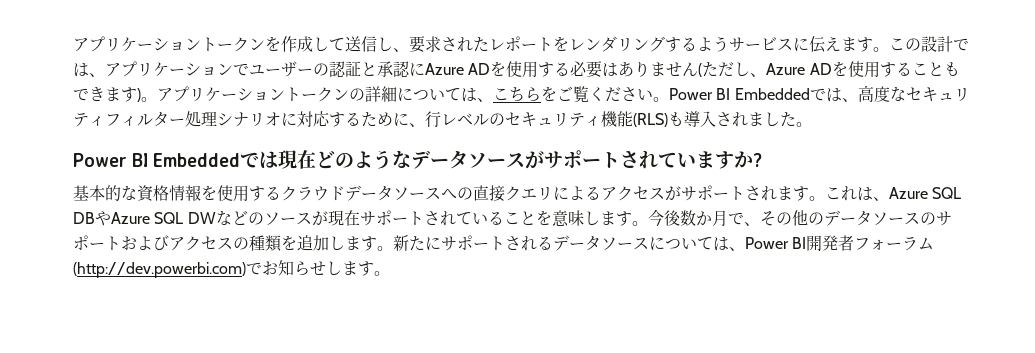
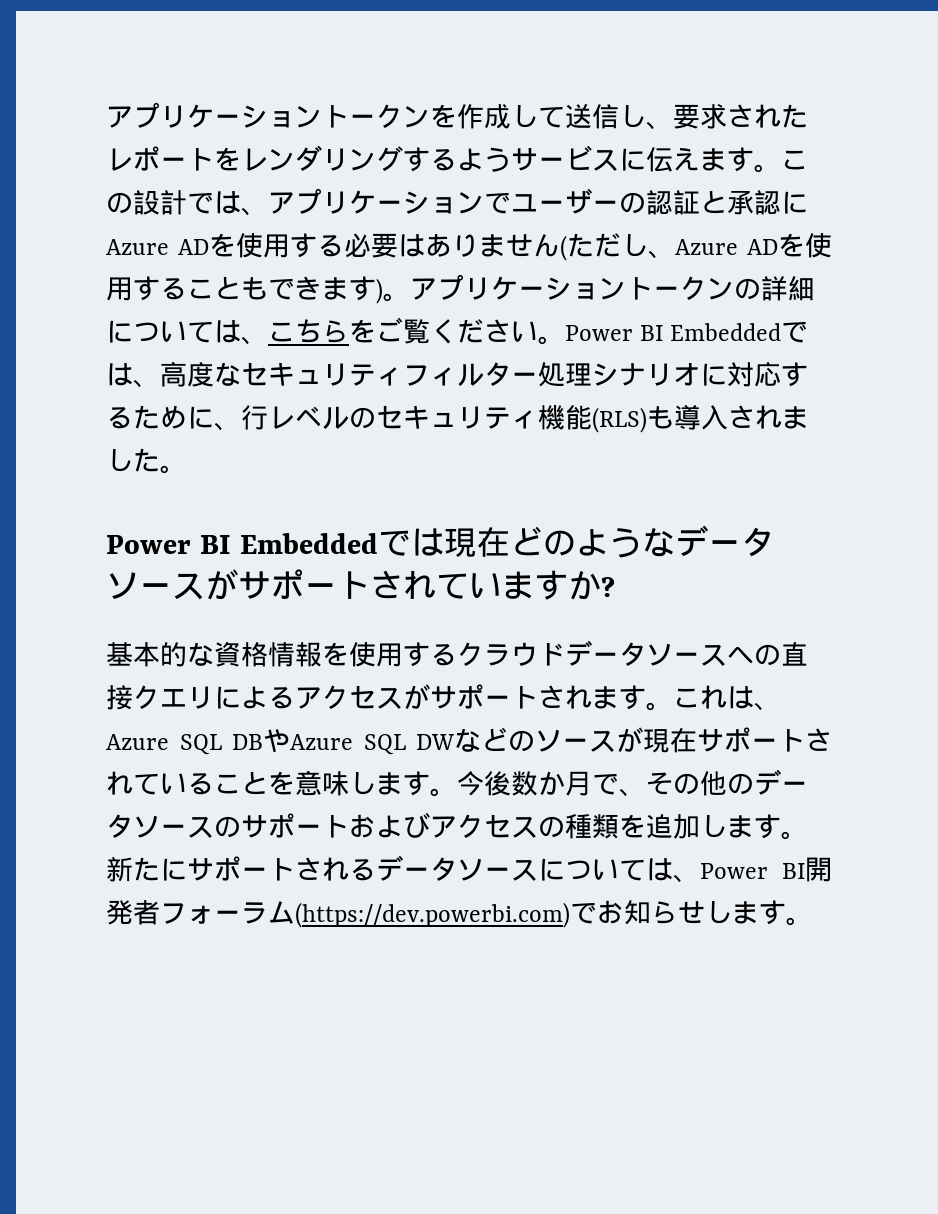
[73,262,246,278] (http://dev.powerbi.com) -> [295,902,570,928] (https://dev.powerbi.com)

